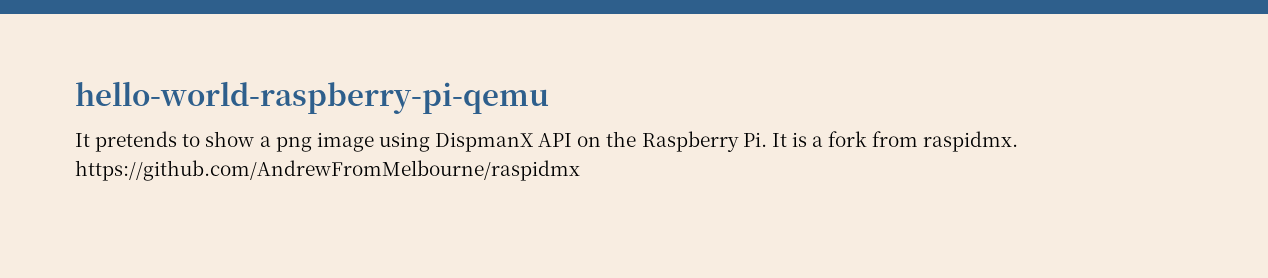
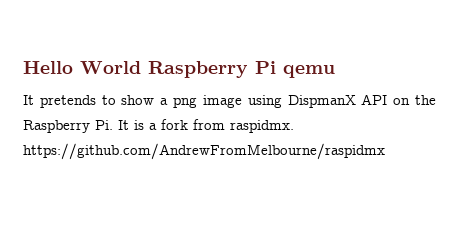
[75,81,549,114] hello-world-raspberry-pi-qemu -> [23,61,335,78] Hello World Raspberry Pi qemu

